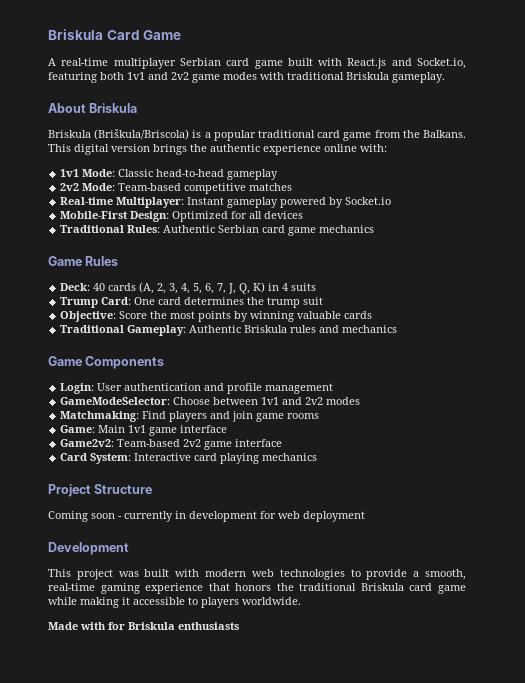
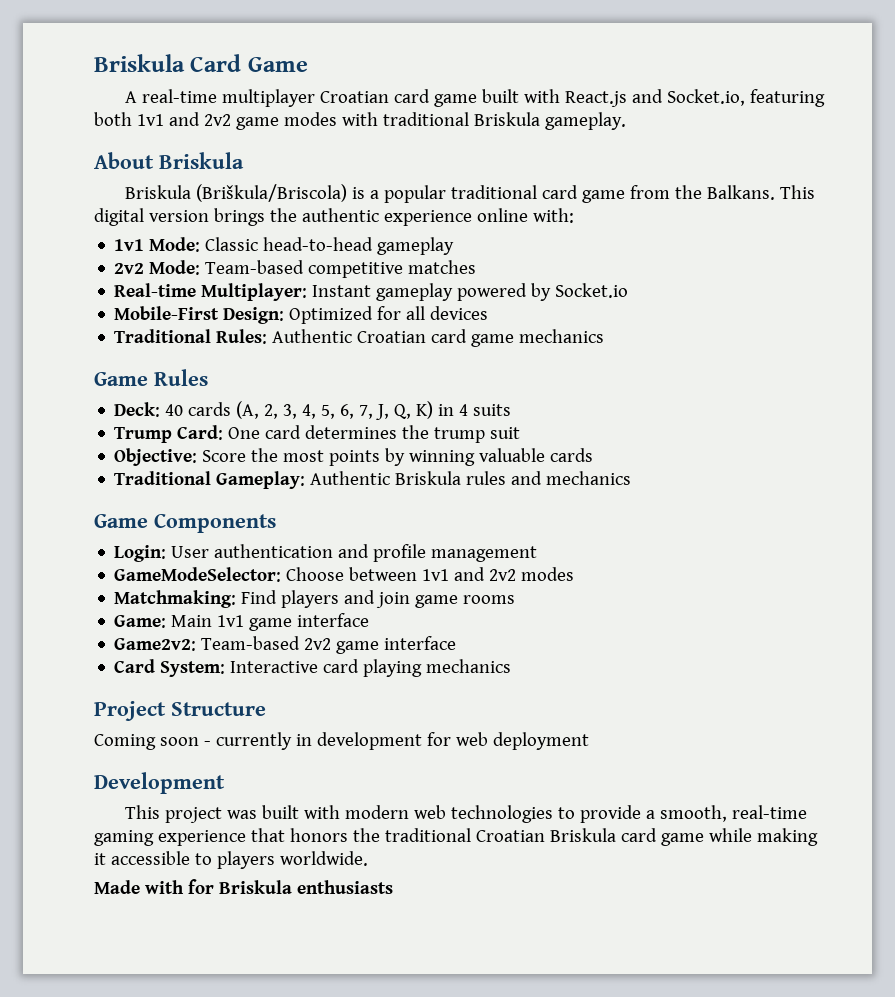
[179,58,221,66] Serbian -> [319,91,389,103] Croatian
[218,225,260,233] Serbian -> [357,331,427,343] Croatian
(357, 587) none -> [475,830,545,842] Croatian

